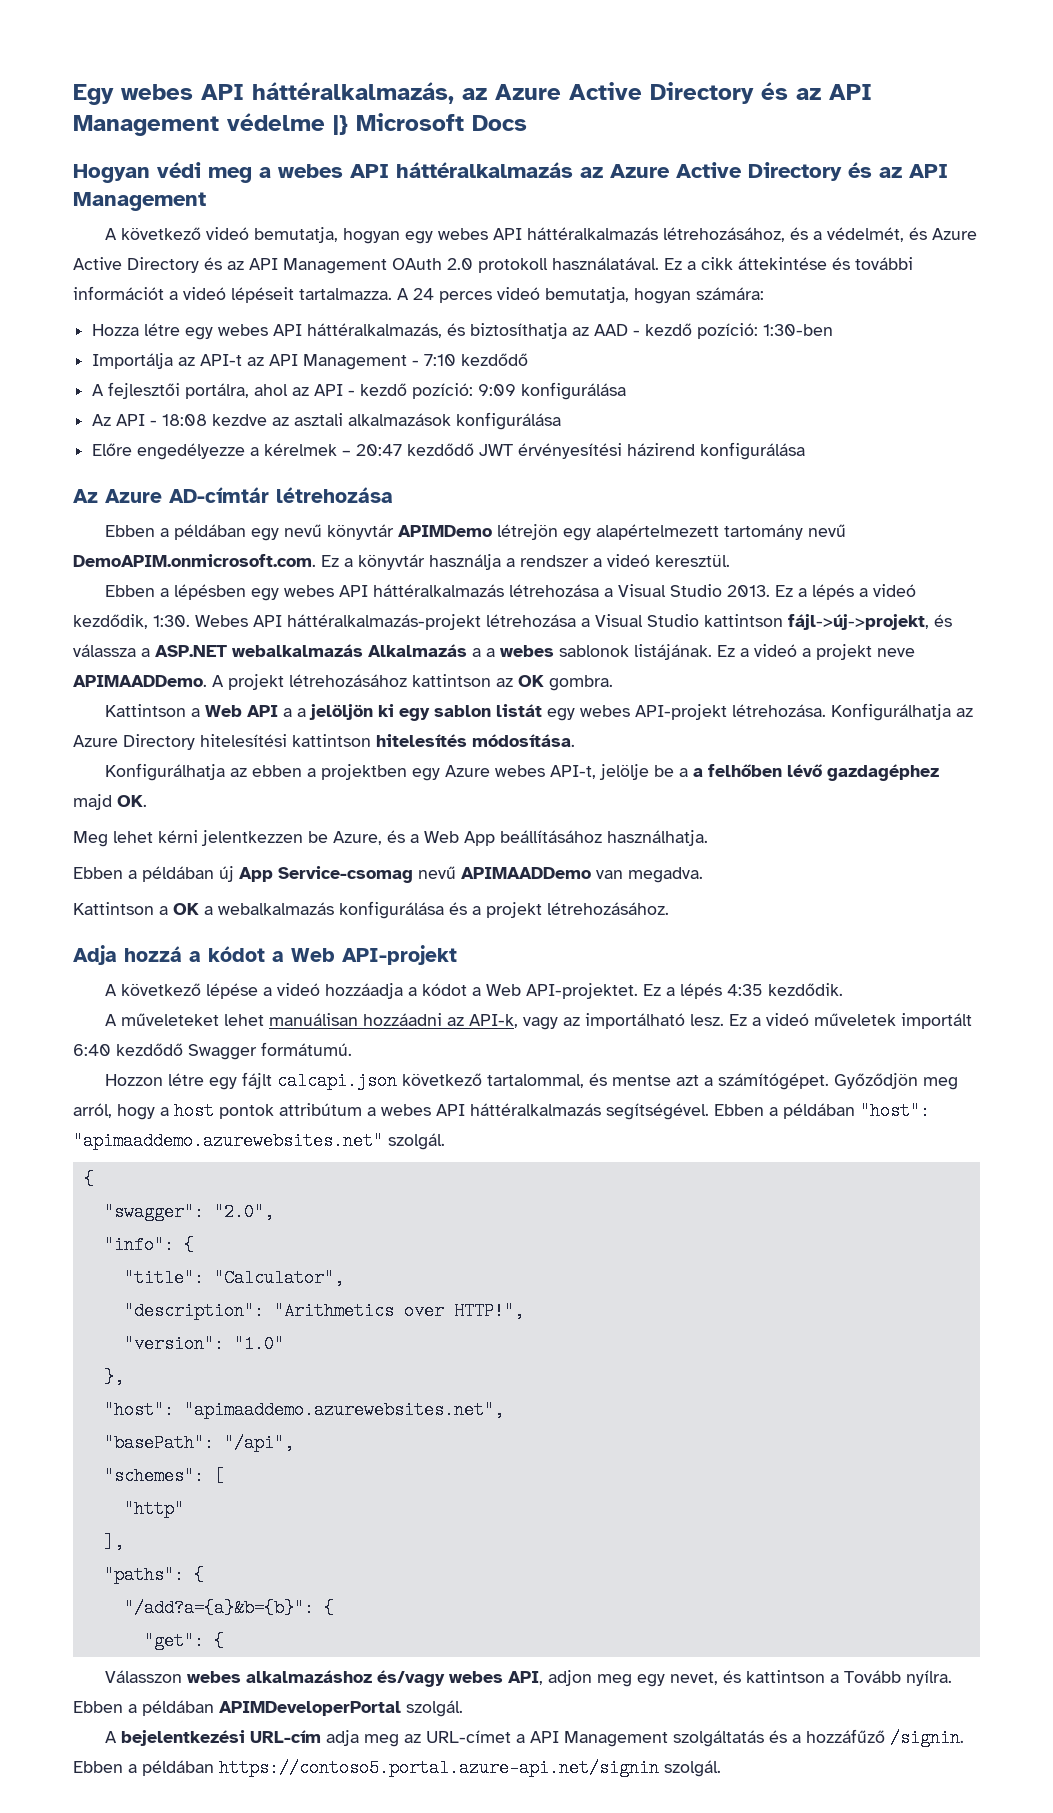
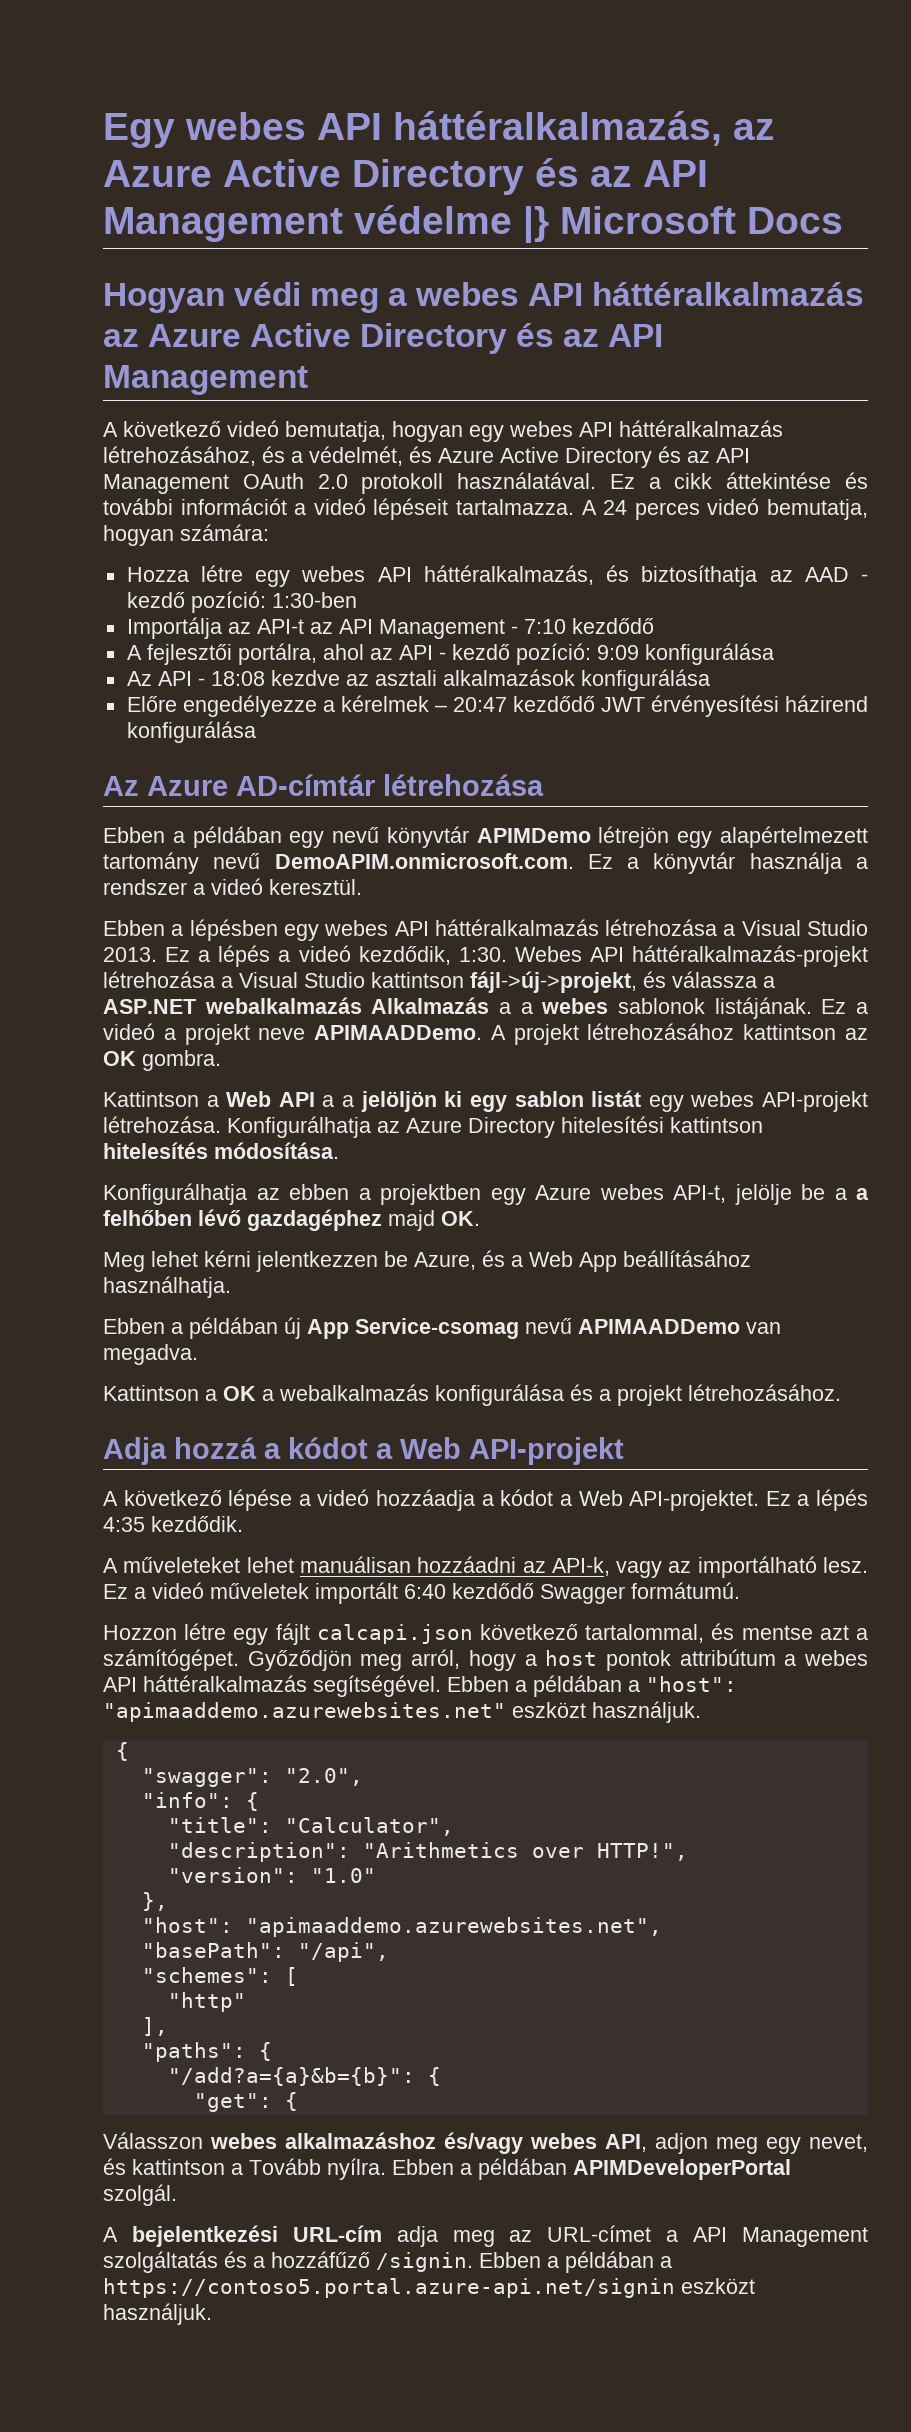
(855, 1111) none -> [628,1680,640,1692] a
[388,1133,445,1150] szolgál. -> [512,1701,701,1723] eszközt használjuk.
[219,1759,721,1777] https://contoso5.portal.azure-api.net/signin szolgál. -> [660,2256,672,2268] [103,2278,755,2298] [103,2303,212,2325] a https://contoso5.portal.azure-api.net/signin eszközt használjuk.

